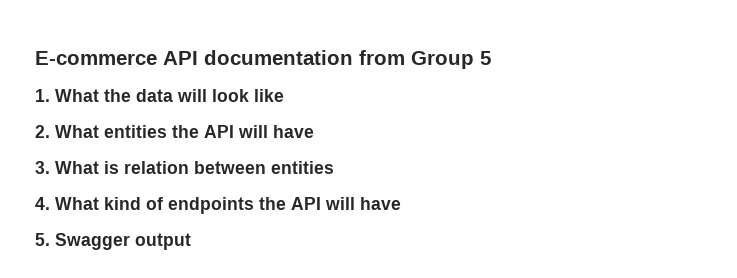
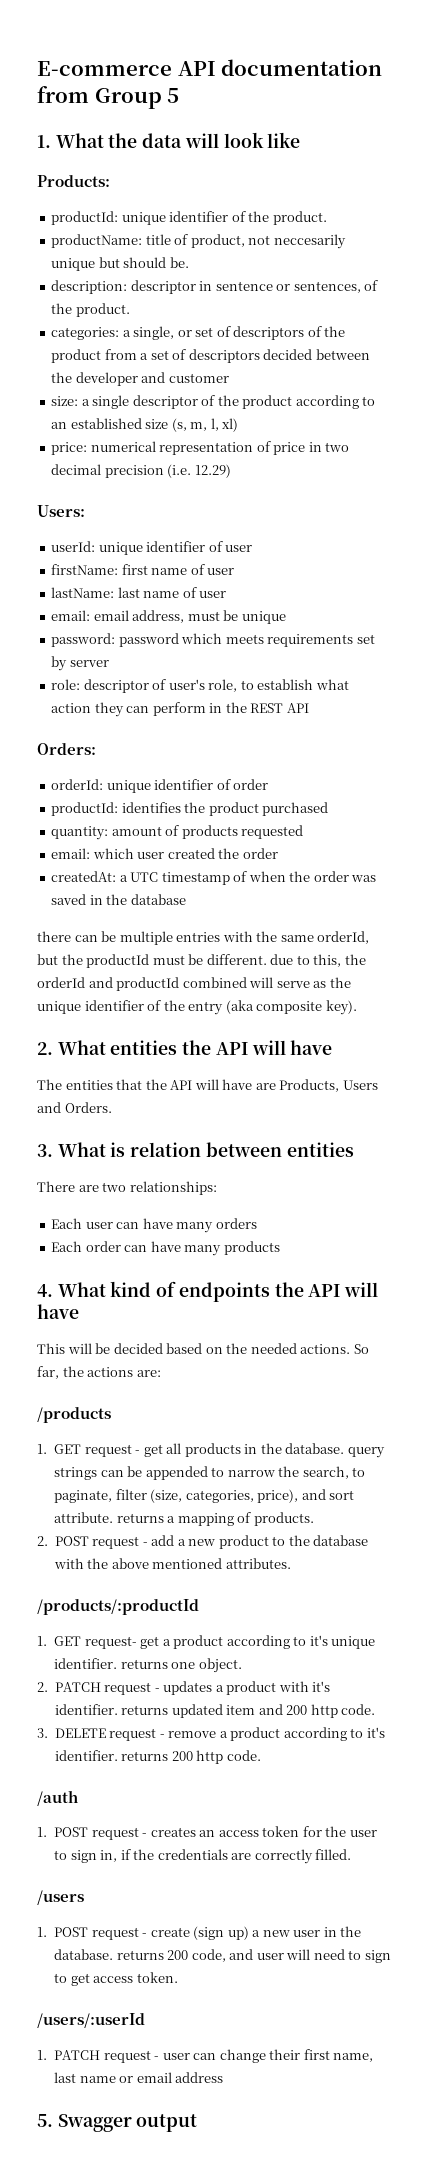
(284, 95) none -> [37,175,110,187] [51,211,327,225] [51,234,346,249] [51,257,189,271] [51,280,379,294] [51,303,130,317] [51,326,346,340] [51,349,370,363] [51,372,229,386] [51,395,376,409] [51,418,239,432] [51,441,350,455] [51,464,231,478] [37,505,85,517] [51,541,253,555] [51,564,235,575] [51,587,227,598] [51,610,286,624] [51,633,375,647] [51,656,109,671] [51,679,349,693] [51,702,309,717] [37,743,96,755] [51,779,269,793] [51,802,329,816] [51,825,304,840] [51,848,278,859] [51,871,377,885] [51,894,186,905] [37,931,370,945] [37,954,366,968] [37,977,351,991] [37,1000,357,1015] // Products: // productId: unique identifier of the product. // productName: title of product, not neccesarily unique but should be. // description: descriptor in sentence or sentences, of the product. // categories: a single, or set of descriptors of the product from a set of descriptors decided between the developer and customer // size: a single descriptor of the product according to an established size (s, m, l, xl) // price: numerical representation of price in two decimal precision (i.e. 12.29) // Users: // userId: unique identifier of user // firstName: first name of user // lastName: last name of user // email: email address, must be unique // password: password which meets requirements set by server // role: descriptor of user's role, to establish what action they can perform in the REST API // Orders: // orderId: unique identifier of order // productId: identifies the product purchased // quantity: amount of products requested // email: which user created the order // createdAt: a UTC timestamp of when the order was saved in the database // there can be multiple entries with the same orderId, but the productId must be different. due to this, the orderId and productId combined will serve as the unique identifier of the entry (aka composite key).
(314, 131) none -> [37,1079,378,1092] [37,1102,112,1113] // The entities that the API will have are Products, Users and Orders.
(334, 167) none -> [37,1181,217,1195] [51,1218,257,1233] [51,1241,280,1256] // There are two relationships: // Each user can have many orders // Each order can have many products
(401, 203) none -> [37,1343,369,1354] [37,1366,161,1379] [37,1407,111,1423] [37,1443,385,1458] [54,1466,366,1480] [54,1489,355,1503] [54,1512,314,1526] [37,1535,369,1549] [53,1558,291,1569] [37,1599,199,1615] [37,1635,376,1649] [54,1658,242,1673] [37,1681,331,1695] [54,1704,376,1718] [37,1727,385,1741] [54,1750,261,1764] [37,1790,78,1806] [37,1826,377,1840] [54,1849,352,1864] [37,1890,84,1905] [37,1926,362,1940] [54,1949,391,1963] [54,1972,178,1986] [37,2013,145,2028] [37,2049,374,2063] [54,2072,224,2083] // This will be decided based on the needed actions. So far, the actions are: // /products // 1. GET request - get all products in the database. query strings can be appended to narrow the search, to paginate, filter (size, categories, price), and sort attribute. returns a mapping of products. // 2. POST request - add a new product to the database with the above mentioned attributes. // /products/:productId // 1. GET request- get a product according to it's unique identifier. returns one object. // 2. PATCH request - updates a product with it's identifier. returns updated item and 200 http code. // 3. DELETE request - remove a product according to it's identifier. returns 200 http code. // /auth // 1. POST request - creates an access token for the user to sign in, if the credentials are correctly filled. // /users // 1. POST request - create (sign up) a new user in the database. returns 200 code, and user will need to sign to get access token. // /users/:userId // 1. PATCH request - user can change their first name, last name or email address

